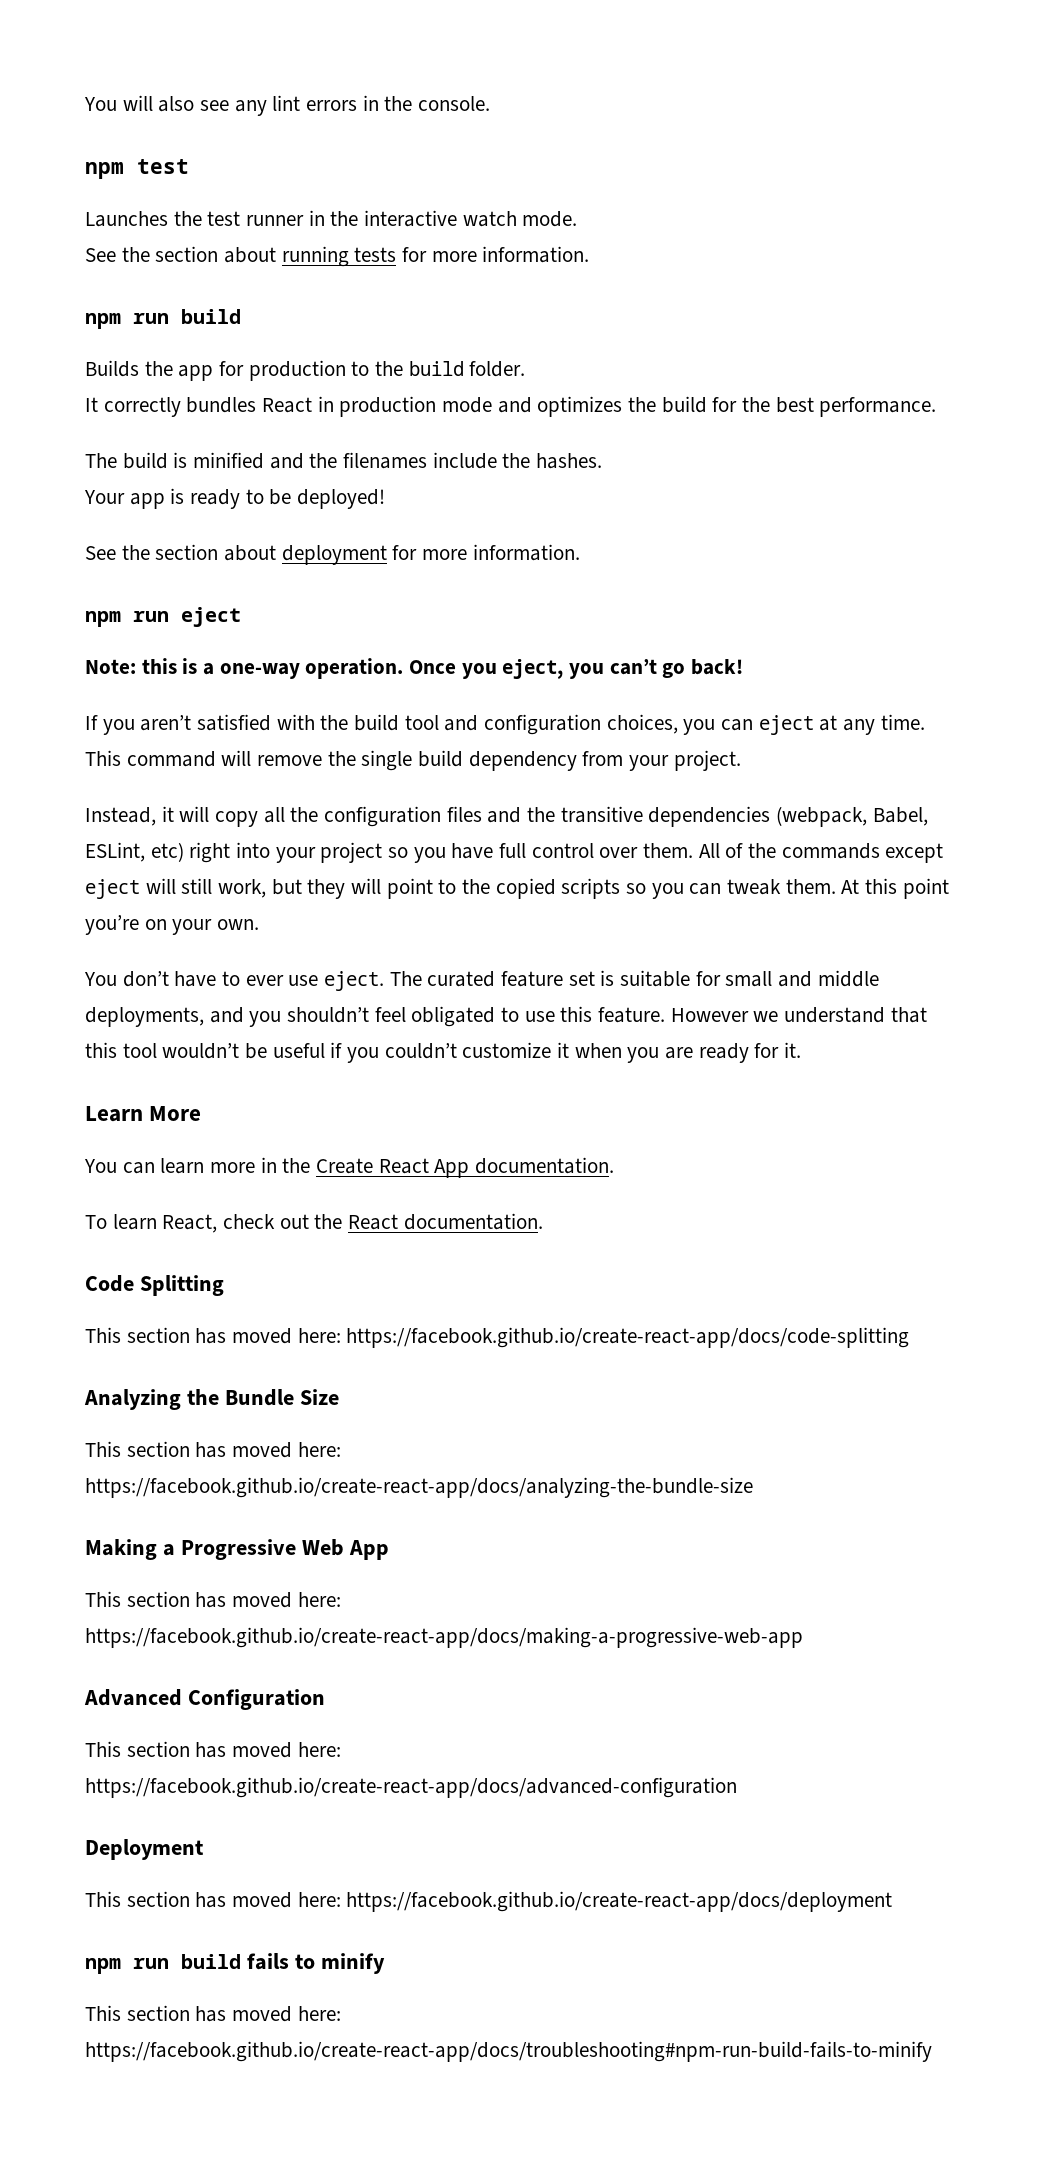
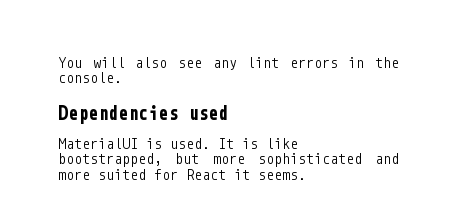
[85,159,189,179] [85,210,578,227] [85,246,590,267] [85,309,241,329] [85,360,526,381] [85,396,937,417] [85,452,603,469] [84,488,386,509] [85,544,580,565] [85,607,241,627] [85,658,744,679] [85,714,925,735] [85,750,741,771] [85,806,928,827] [85,842,944,863] [85,878,949,899] [85,915,260,935] [84,970,879,991] [85,1006,927,1027] [85,1042,802,1063] [85,1106,202,1122] [84,1157,615,1178] [85,1213,543,1233] [85,1275,224,1296] [85,1327,910,1348] [84,1389,339,1410] [85,1441,341,1458] [85,1477,753,1498] [85,1539,389,1560] [85,1591,341,1608] [85,1627,803,1648] [84,1689,325,1710] [85,1741,341,1758] [85,1777,737,1798] [85,1839,204,1860] [85,1891,893,1912] [85,1953,385,1974] [85,2005,341,2022] [85,2041,932,2062] npm test // Launches the test runner in the interactive watch mode. // See the section about running tests for more information. // npm run build // Builds the app for production to the build folder. // It correctly bundles React in production mode and optimizes the build for the best performance. // The build is minified and the filenames include the hashes. // Your app is ready to be deployed! // See the section about deployment for more information. // npm run eject // Note: this is a one-way operation. Once you eject, you can’t go back! // If you aren’t satisfied with the build tool and configuration choices, you can eject at any time. This command will remove the single build dependency from your project. // Instead, it will copy all the configuration files and the transitive dependencies (webpack, Babel, ESLint, etc) right into your project so you have full control over them. All of the commands except eject will still work, but they will point to the copied scripts so you can tweak them. At this point you’re on your own. // You don’t have to ever use eject. The curated feature set is suitable for small and middle deployments, and you shouldn’t feel obligated to use this feature. However we understand that this tool wouldn’t be useful if you couldn’t customize it when you are ready for it. // Learn More // You can learn more in the Create React App documentation. // To learn React, check out the React documentation. // Code Splitting // This section has moved here: https://facebook.github.io/create-react-app/docs/code-splitting // Analyzing the Bundle Size // This section has moved here: https://facebook.github.io/create-react-app/docs/analyzing-the-bundle-size // Making a Progressive Web App // This section has moved here: https://facebook.github.io/create-react-app/docs/making-a-progressive-web-app // Advanced Configuration // This section has moved here: https://facebook.github.io/create-react-app/docs/advanced-configuration // Deployment // This section has moved here: https://facebook.github.io/create-react-app/docs/deployment // npm run build fails to minify // This section has moved here: https://facebook.github.io/create-react-app/docs/troubleshooting#npm-run-build-fails-to-minify -> [58,105,228,124] [58,138,298,149] [58,153,399,167] [58,169,306,180] Dependencies used // MaterialUI is used. It is like bootstrapped, but more sophisticated and more suited for React it seems.

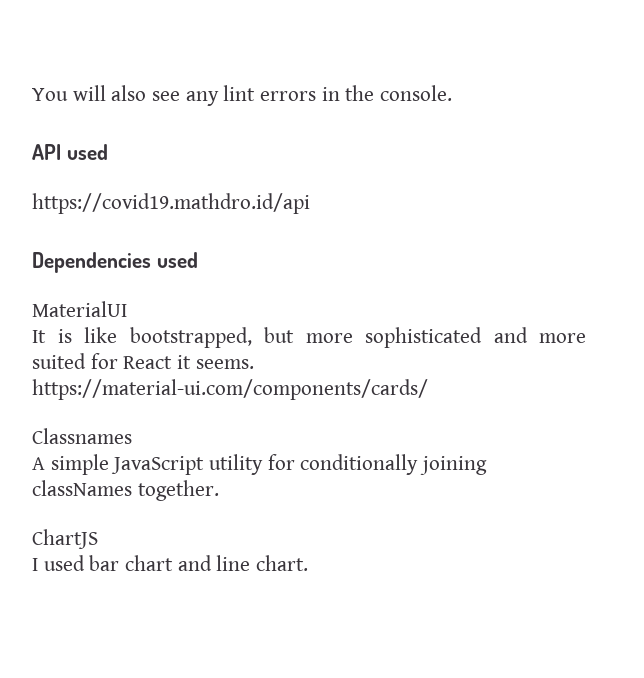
(122, 77) none -> [32,144,108,160] [32,193,310,214] // API used // https://covid19.mathdro.id/api
[146,138,210,149] is used. -> (127, 309) //
(306, 176) none -> [32,379,428,400] [32,428,132,444] [32,454,488,475] [32,480,219,501] [32,529,98,549] [32,555,309,571] https://material-ui.com/components/cards/ // Classnames // A simple JavaScript utility for conditionally joining classNames together. // ChartJS // I used bar chart and line chart.

